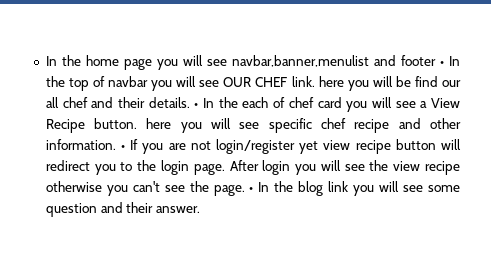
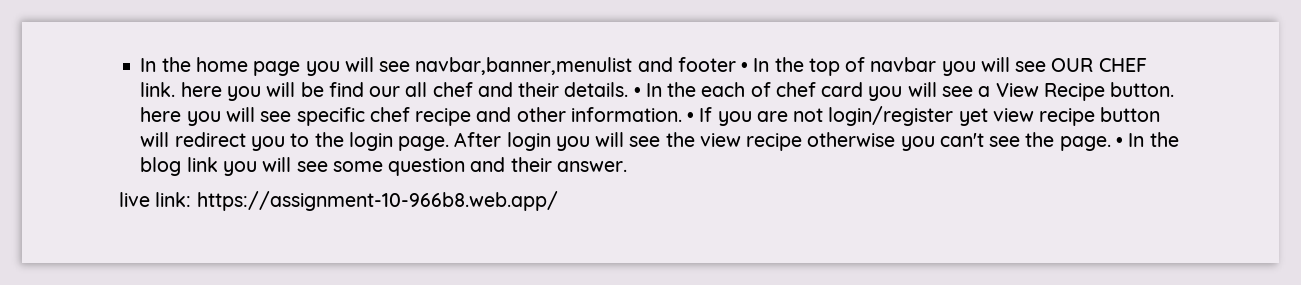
(200, 209) none -> [119,191,558,211] // live link: https://assignment-10-966b8.web.app/

